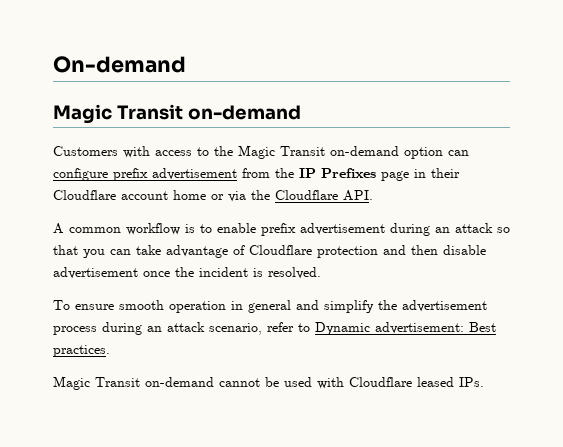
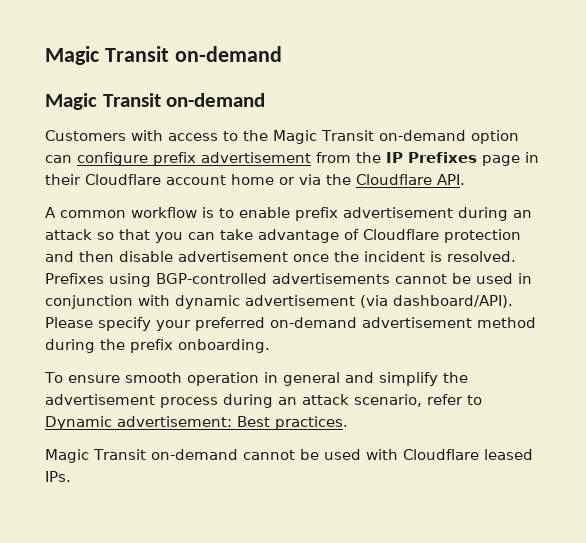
[53,56,186,73] On-demand -> [45,46,282,65] Magic Transit on-demand
(321, 273) none -> [45,273,532,287] [45,295,513,309] [45,317,536,331] [45,339,270,353] Prefixes using BGP-controlled advertisements cannot be used in conjunction with dynamic advertisement (via dashboard/API). Please specify your preferred on-demand advertisement method during the prefix onboarding.

